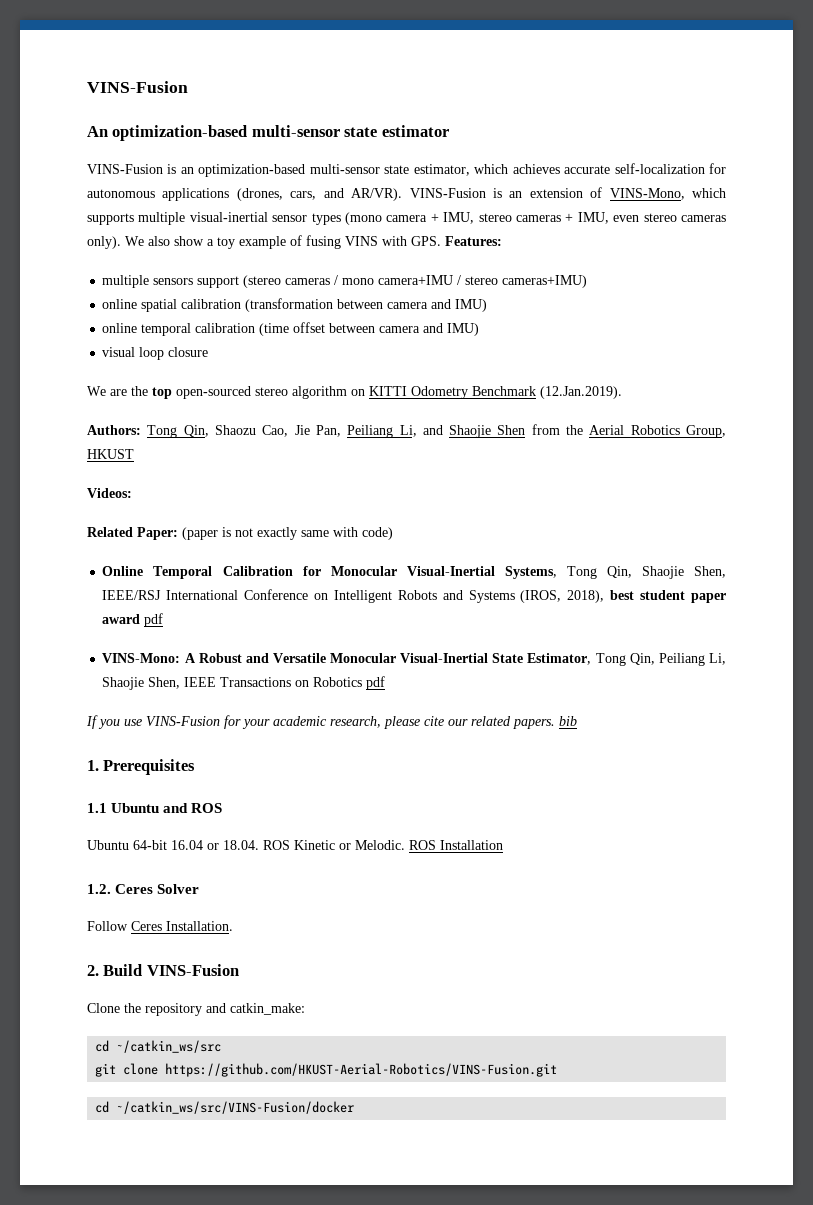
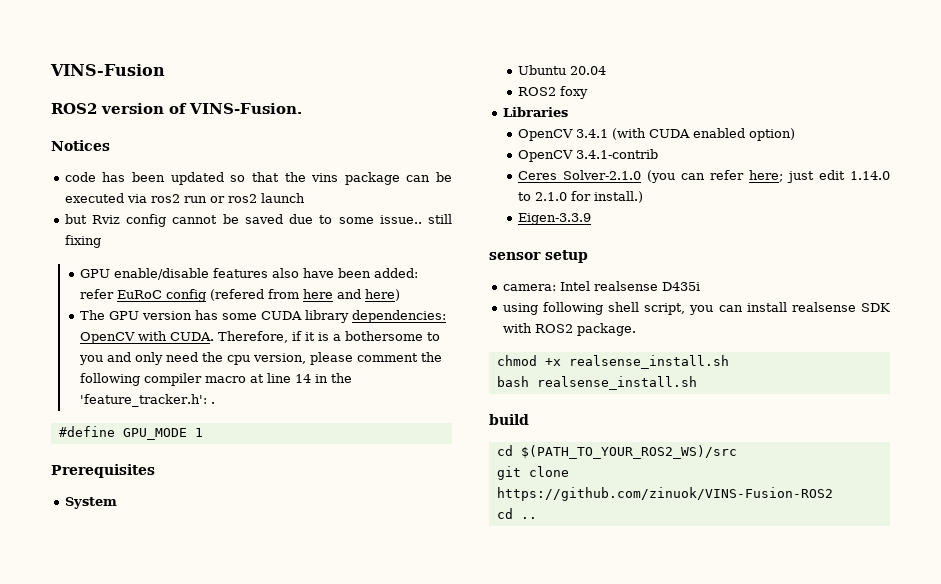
[87,81,188,93] [87,125,449,141] [87,163,726,177] [87,187,726,201] [87,212,726,225] [87,235,502,249] [102,275,588,288] [102,298,488,312] [102,322,480,336] [102,347,209,360] [87,386,622,399] [87,424,726,438] [87,449,134,459] [87,488,132,498] [87,527,393,540] [102,566,726,579] [102,589,726,603] [102,613,164,627] [102,653,726,666] [102,676,386,690] [86,715,577,729] [87,759,196,775] [87,803,223,813] [87,840,503,850] [87,884,200,894] [87,921,233,931] [87,964,239,976] [87,1003,305,1016] [95,1040,222,1053] VINS-Fusion // An optimization-based multi-sensor state estimator // VINS-Fusion is an optimization-based multi-sensor state estimator, which achieves accurate self-localization for autonomous applications (drones, cars, and AR/VR). VINS-Fusion is an extension of VINS-Mono, which supports multiple visual-inertial sensor types (mono camera + IMU, stereo cameras + IMU, even stereo cameras only). We also show a toy example of fusing VINS with GPS. Features: // multiple sensors support (stereo cameras / mono camera+IMU / stereo cameras+IMU) // online spatial calibration (transformation between camera and IMU) // online temporal calibration (time offset between camera and IMU) // visual loop closure // We are the top open-sourced stereo algorithm on KITTI Odometry Benchmark (12.Jan.2019). // Authors: Tong Qin, Shaozu Cao, Jie Pan, Peiliang Li, and Shaojie Shen from the Aerial Robotics Group, HKUST // Videos: // Related Paper: (paper is not exactly same with code) // Online Temporal Calibration for Monocular Visual-Inertial Systems, Tong Qin, Shaojie Shen, IEEE/RSJ International Conference on Intelligent Robots and Systems (IROS, 2018), best student paper award pdf // VINS-Mono: A Robust and Versatile Monocular Visual-Inertial State Estimator, Tong Qin, Peiliang Li, Shaojie Shen, IEEE Transactions on Robotics pdf // If you use VINS-Fusion for your academic research, please cite our related papers. bib // 1. Prerequisites // 1.1 Ubuntu and ROS // Ubuntu 64-bit 16.04 or 18.04. ROS Kinetic or Melodic. ROS Installation // 1.2. Ceres Solver // Follow Ceres Installation. // 2. Build VINS-Fusion // Clone the repository and catkin_make: // cd ~/catkin_ws/src -> [50,64,165,76] [51,103,302,114] [51,140,110,151] [64,172,452,185] [64,193,305,203] [64,214,453,227] [64,235,101,248] [80,268,419,280] [80,289,401,302] [80,310,447,323] [80,331,441,344] [79,352,443,365] [80,373,353,386] [80,394,216,407] [58,426,203,440] [51,464,155,478] [64,497,117,509] [518,65,607,75] [518,86,589,99] [502,107,568,117] [518,128,796,141] [518,149,659,162] [518,170,890,183] [518,191,644,203] [518,213,592,225] [489,250,588,263] [502,281,700,291] [502,302,890,315] [502,323,636,336] [496,355,729,369] [496,376,697,390] [489,414,529,425] [496,445,737,459] VINS-Fusion // ROS2 version of VINS-Fusion. // Notices // code has been updated so that the vins package can be executed via ros2 run or ros2 launch // but Rviz config cannot be saved due to some issue.. still fixing // GPU enable/disable features also have been added: refer EuRoC config (refered from here and here) // The GPU version has some CUDA library dependencies: OpenCV with CUDA. Therefore, if it is a bothersome to you and only need the cpu version, please comment the following compiler macro at line 14 in the 'feature_tracker.h': . // #define GPU_MODE 1 // Prerequisites // System // Ubuntu 20.04 // ROS2 foxy // Libraries // OpenCV 3.4.1 (with CUDA enabled option) // OpenCV 3.4.1-contrib // Ceres Solver-2.1.0 (you can refer here; just edit 1.14.0 to 2.1.0 for install.) // Eigen-3.3.9 // sensor setup // camera: Intel realsense D435i // using following shell script, you can install realsense SDK with ROS2 package. // chmod +x realsense_install.sh // bash realsense_install.sh // build // cd $(PATH_TO_YOUR_ROS2_WS)/src
[165,1063,558,1077] [95,1101,355,1114] https://github.com/HKUST-Aerial-Robotics/VINS-Fusion.git // cd ~/catkin_ws/src/VINS-Fusion/docker -> [496,487,833,501] [496,508,537,519] https://github.com/zinuok/VINS-Fusion-ROS2 // cd ..

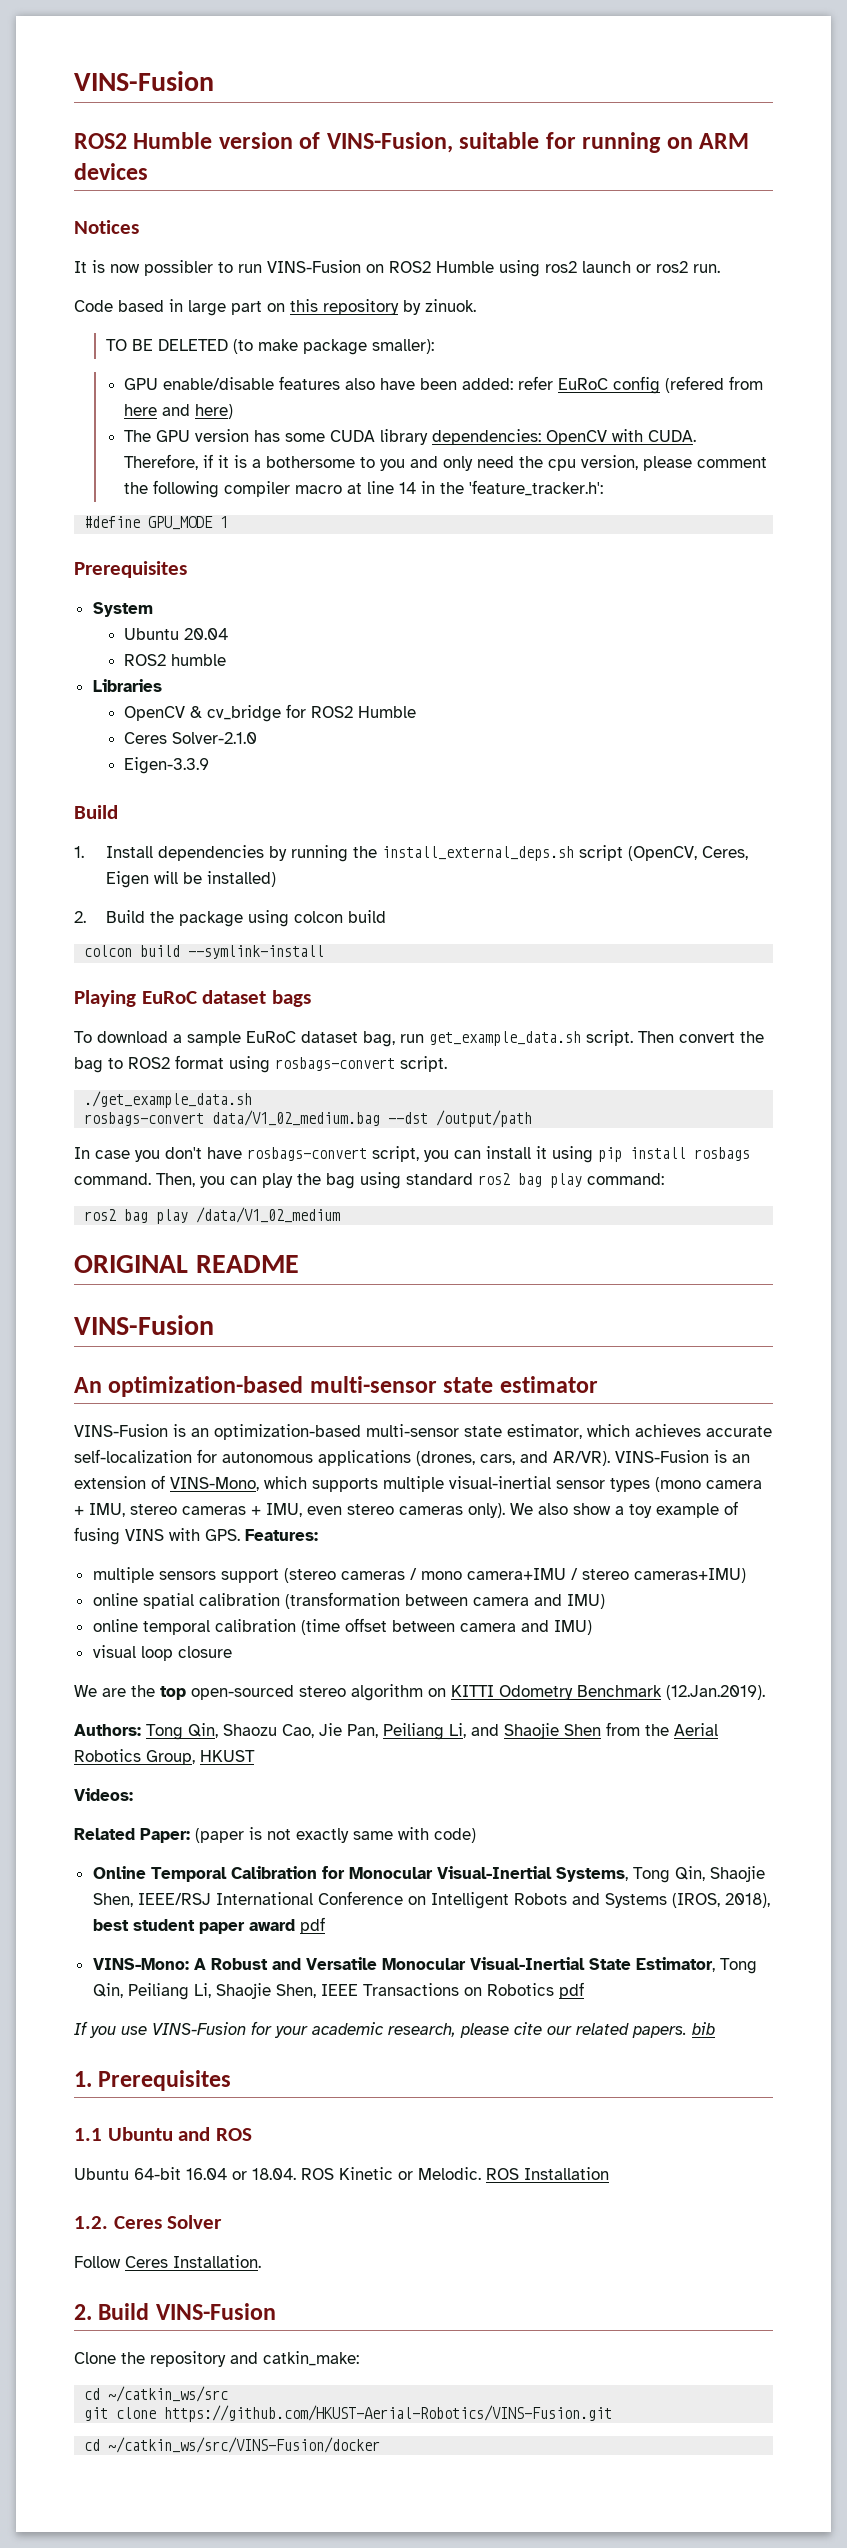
(97, 108) none -> [133,132,213,149] Humble
[189,103,302,114] [51,140,110,151] [64,172,452,185] [64,193,305,203] [64,214,453,227] [64,235,101,248] VINS-Fusion. // Notices // code has been updated so that the vins package can be executed via ros2 run or ros2 launch // but Rviz config cannot be saved due to some issue.. still fixing -> [326,132,750,153] [74,163,148,180] [74,220,139,234] [74,260,720,277] [74,299,476,316] [105,339,434,355] VINS-Fusion, suitable for running on ARM devices // Notices // It is now possibler to run VINS-Fusion on ROS2 Humble using ros2 launch or ros2 run. // Code based in large part on this repository by zinuok. // TO BE DELETED (to make package smaller):
[211,402,216,404] . -> (604, 488) none
[560,86,589,99] foxy -> [171,654,227,666] humble
[576,128,796,141] [518,149,659,162] [518,170,890,183] [518,191,644,203] [518,213,592,225] [489,250,588,263] [502,281,700,291] [502,302,890,315] [502,323,636,336] [496,355,729,369] [496,376,697,390] [489,414,529,425] [496,445,737,459] 3.4.1 (with CUDA enabled option) // OpenCV 3.4.1-contrib // Ceres Solver-2.1.0 (you can refer here; just edit 1.14.0 to 2.1.0 for install.) // Eigen-3.3.9 // sensor setup // camera: Intel realsense D435i // using following shell script, you can install realsense SDK with ROS2 package. // chmod +x realsense_install.sh // bash realsense_install.sh // build // cd $(PATH_TO_YOUR_ROS2_WS)/src -> [190,704,417,722] [124,732,258,744] [124,757,210,774] [74,805,118,819] [74,845,748,862] [105,871,276,888] [74,910,386,927] [84,945,325,959] [74,990,311,1007] [74,1030,764,1047] [74,1055,447,1073] [84,1091,253,1108] [84,1110,533,1127] [74,1146,750,1163] [74,1172,664,1189] [84,1207,341,1224] [74,1255,299,1273] [74,1315,214,1335] [74,1376,598,1397] [74,1424,772,1440] [74,1449,750,1466] [74,1475,762,1492] [74,1501,738,1518] [74,1527,318,1545] [92,1567,746,1583] [92,1592,605,1609] [92,1618,592,1635] [92,1645,232,1661] [74,1684,765,1701] [74,1722,718,1740] [74,1749,255,1765] [74,1788,133,1801] [74,1827,476,1843] [92,1866,765,1883] [92,1891,770,1909] [92,1917,325,1934] [92,1957,757,1974] [92,1982,584,2000] [74,2021,715,2038] [74,2070,232,2091] [74,2127,252,2141] [74,2167,609,2180] [74,2215,223,2229] [74,2255,261,2268] [74,2303,276,2320] [74,2351,359,2367] [84,2386,229,2402] & cv_bridge for ROS2 Humble // Ceres Solver-2.1.0 // Eigen-3.3.9 // Build // 1. Install dependencies by running the install_external_deps.sh script (OpenCV, Ceres, Eigen will be installed) // 2. Build the package using colcon build // colcon build --symlink-install // Playing EuRoC dataset bags // To download a sample EuRoC dataset bag, run get_example_data.sh script. Then convert the bag to ROS2 format using rosbags-convert script. // ./get_example_data.sh // rosbags-convert data/V1_02_medium.bag --dst /output/path // In case you don't have rosbags-convert script, you can install it using pip install rosbags command. Then, you can play the bag using standard ros2 bag play command: // ros2 bag play /data/V1_02_medium // ORIGINAL README // VINS-Fusion // An optimization-based multi-sensor state estimator // VINS-Fusion is an optimization-based multi-sensor state estimator, which achieves accurate self-localization for autonomous applications (drones, cars, and AR/VR). VINS-Fusion is an extension of VINS-Mono, which supports multiple visual-inertial sensor types (mono camera + IMU, stereo cameras + IMU, even stereo cameras only). We also show a toy example of fusing VINS with GPS. Features: // multiple sensors support (stereo cameras / mono camera+IMU / stereo cameras+IMU) // online spatial calibration (transformation between camera and IMU) // online temporal calibration (time offset between camera and IMU) // visual loop closure // We are the top open-sourced stereo algorithm on KITTI Odometry Benchmark (12.Jan.2019). // Authors: Tong Qin, Shaozu Cao, Jie Pan, Peiliang Li, and Shaojie Shen from the Aerial Robotics Group, HKUST // Videos: // Related Paper: (paper is not exactly same with code) // Online Temporal Calibration for Monocular Visual-Inertial Systems, Tong Qin, Shaojie Shen, IEEE/RSJ International Conference on Intelligent Robots and Systems (IROS, 2018), best student paper award pdf // VINS-Mono: A Robust and Versatile Monocular Visual-Inertial State Estimator, Tong Qin, Peiliang Li, Shaojie Shen, IEEE Transactions on Robotics pdf // If you use VINS-Fusion for your academic research, please cite our related papers. bib // 1. Prerequisites // 1.1 Ubuntu and ROS // Ubuntu 64-bit 16.04 or 18.04. ROS Kinetic or Melodic. ROS Installation // 1.2. Ceres Solver // Follow Ceres Installation. // 2. Build VINS-Fusion // Clone the repository and catkin_make: // cd ~/catkin_ws/src
[496,487,833,501] [496,508,537,519] https://github.com/zinuok/VINS-Fusion-ROS2 // cd .. -> [164,2405,613,2422] [84,2437,381,2453] https://github.com/HKUST-Aerial-Robotics/VINS-Fusion.git // cd ~/catkin_ws/src/VINS-Fusion/docker

